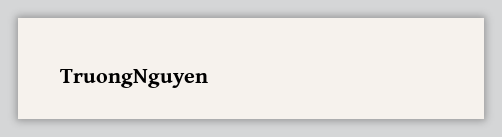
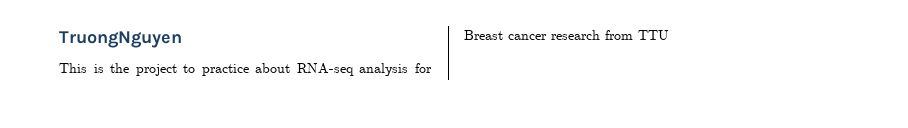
(208, 78) none -> [59,63,432,76] [464,30,669,40] // This is the project to practice about RNA-seq analysis for Breast cancer research from TTU

